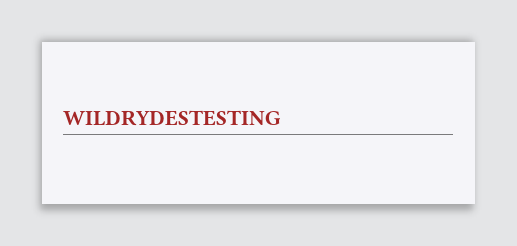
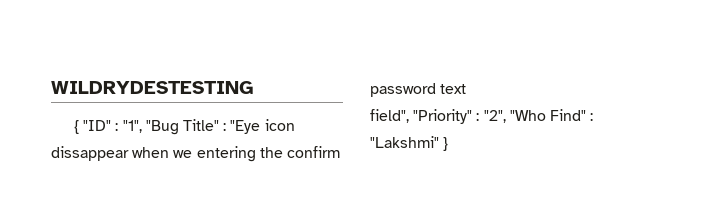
(281, 118) none -> [74,119,295,135] [51,146,340,162] [370,83,467,97] [370,109,594,124] [370,136,449,151] // { "ID" : "1", "Bug Title" : "Eye icon dissappear when we entering the confirm password text // field", "Priority" : "2", "Who Find" : "Lakshmi" }

